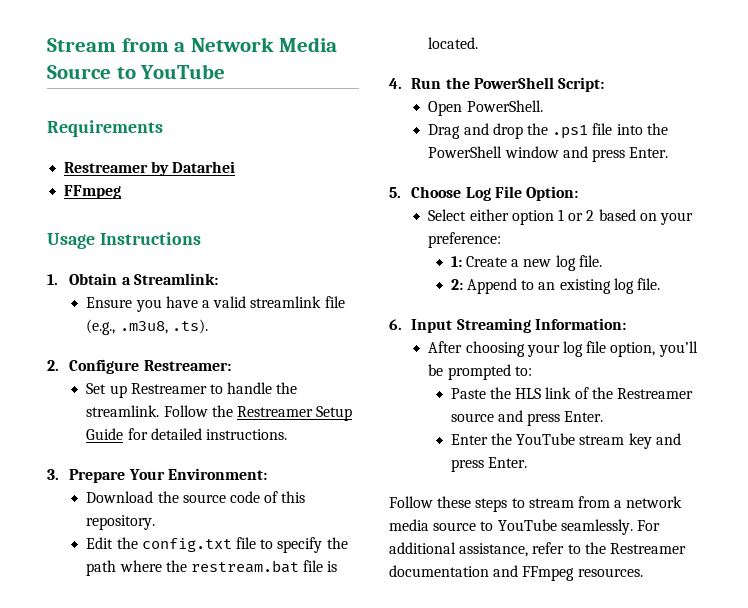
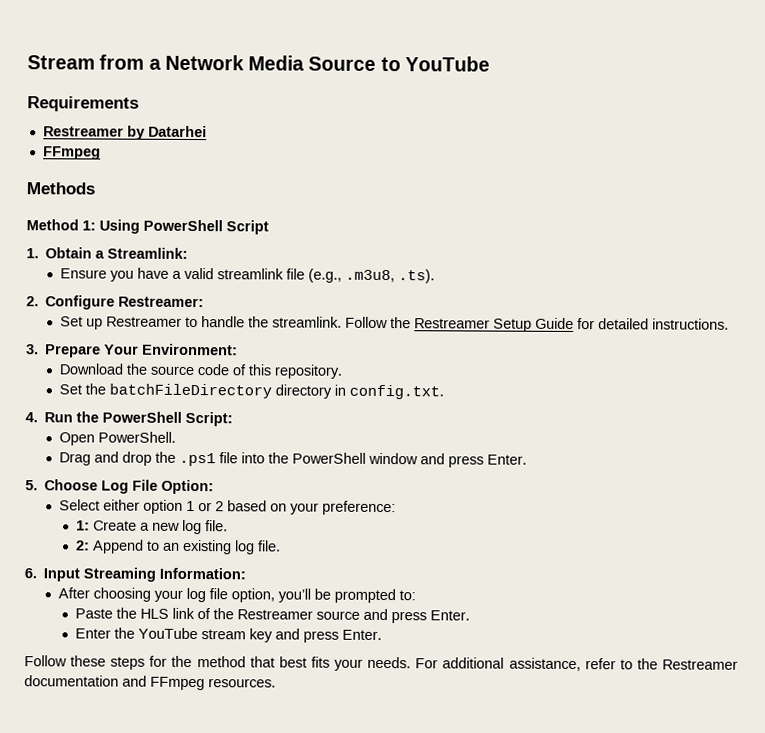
[47,232,201,249] Usage Instructions -> [26,182,95,195] [26,219,269,235] Methods // Method 1: Using PowerShell Script
[86,537,348,553] [86,560,338,576] [428,37,479,49] Edit the config.txt file to specify the path where the restream.bat file is located. -> [58,383,444,400] Set the batchFileDirectory directory in config.txt.
[511,496,683,508] [389,519,633,535] to stream from a network media source to YouTube seamlessly. -> [149,655,412,671] for the method that best fits your needs.

